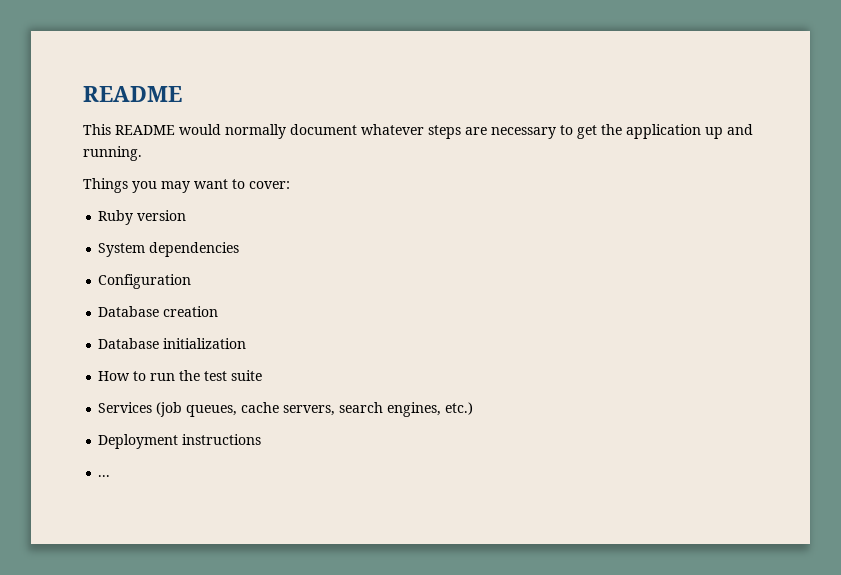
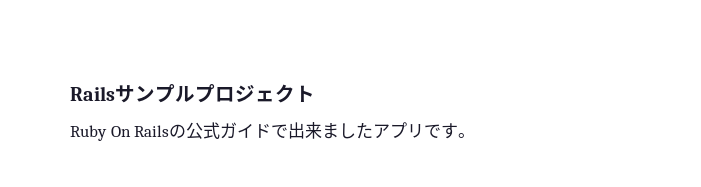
[83,86,182,102] [83,124,753,139] [83,146,142,161] [83,178,290,193] [98,210,187,225] [98,242,240,257] [98,274,192,289] [98,306,219,317] [98,338,247,349] [98,370,263,381] [98,402,474,417] [98,434,262,449] [98,475,111,477] README // This README would normally document whatever steps are necessary to get the application up and running. // Things you may want to cover: // Ruby version // System dependencies // Configuration // Database creation // Database initialization // How to run the test suite // Services (job queues, cache servers, search engines, etc.) // Deployment instructions // ... -> [70,84,315,103] [70,122,476,141] Railsサンプルプロジェクト // Ruby On Railsの公式ガイドで出来ましたアプリです。

